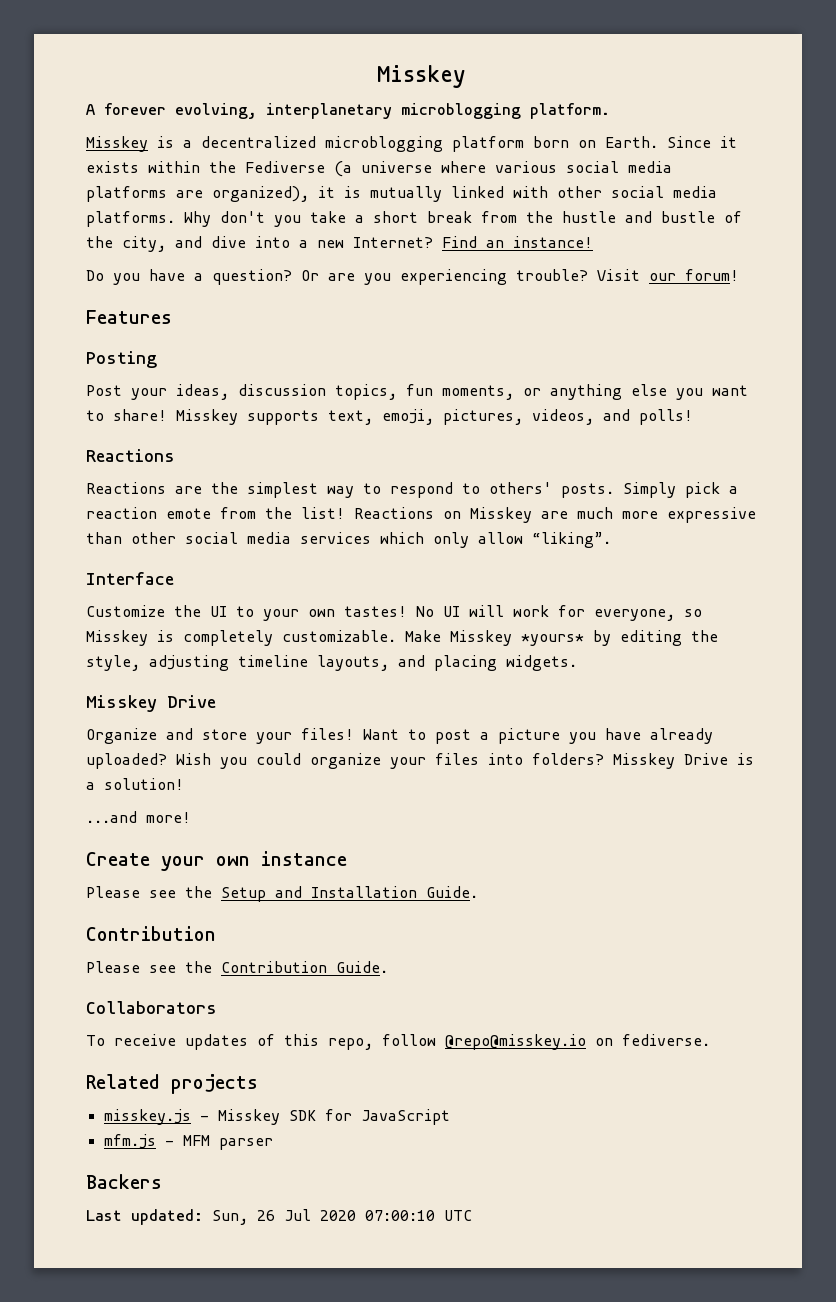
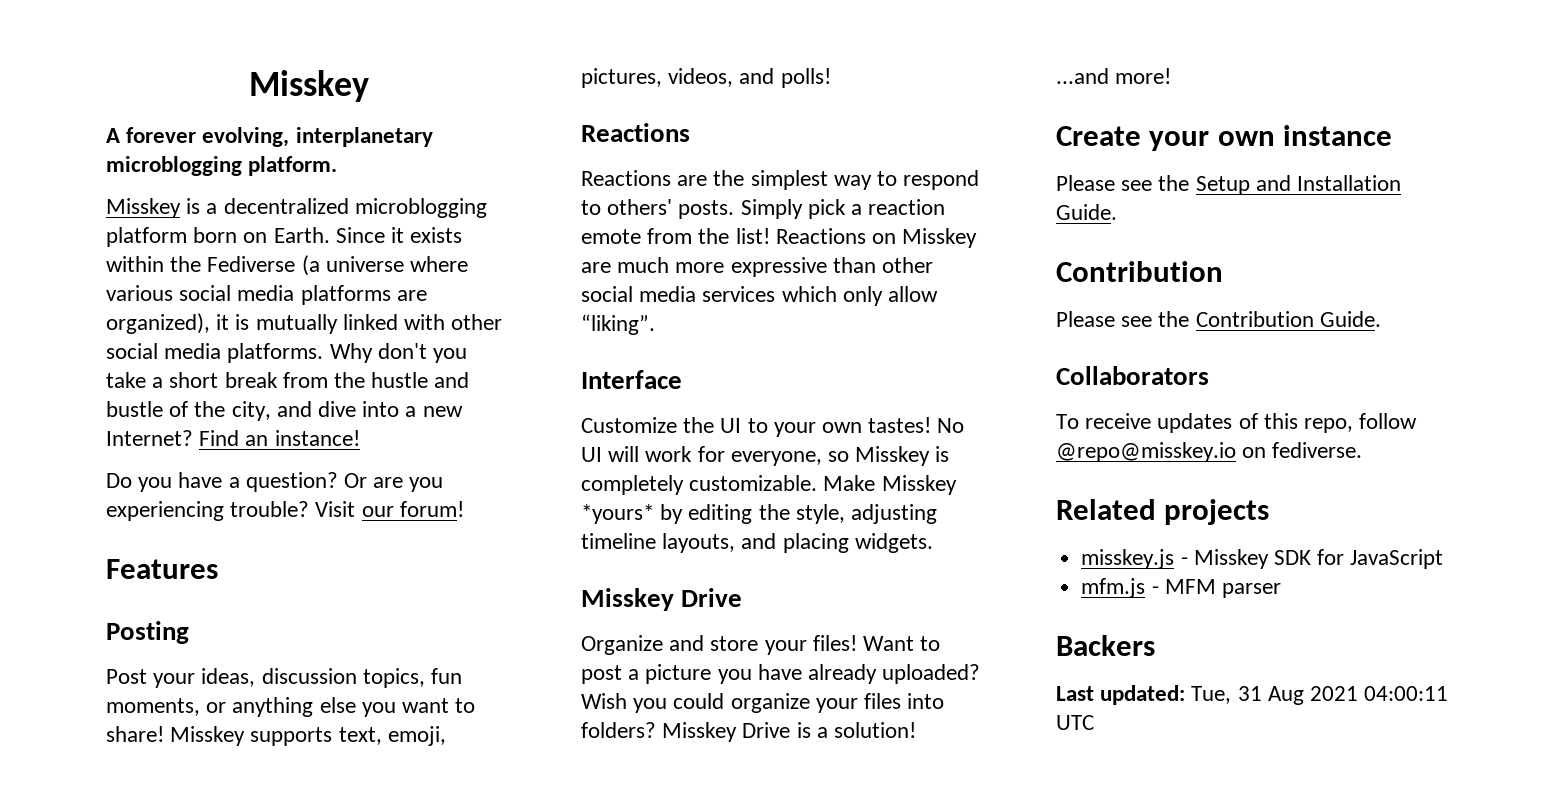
[212,1209,435,1225] Sun, 26 Jul 2020 07:00:10 -> [1191,686,1449,705] Tue, 31 Aug 2021 04:00:11

